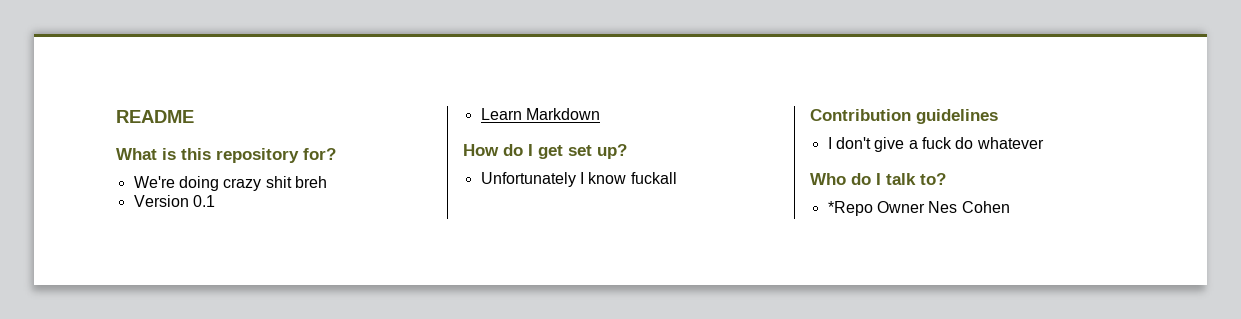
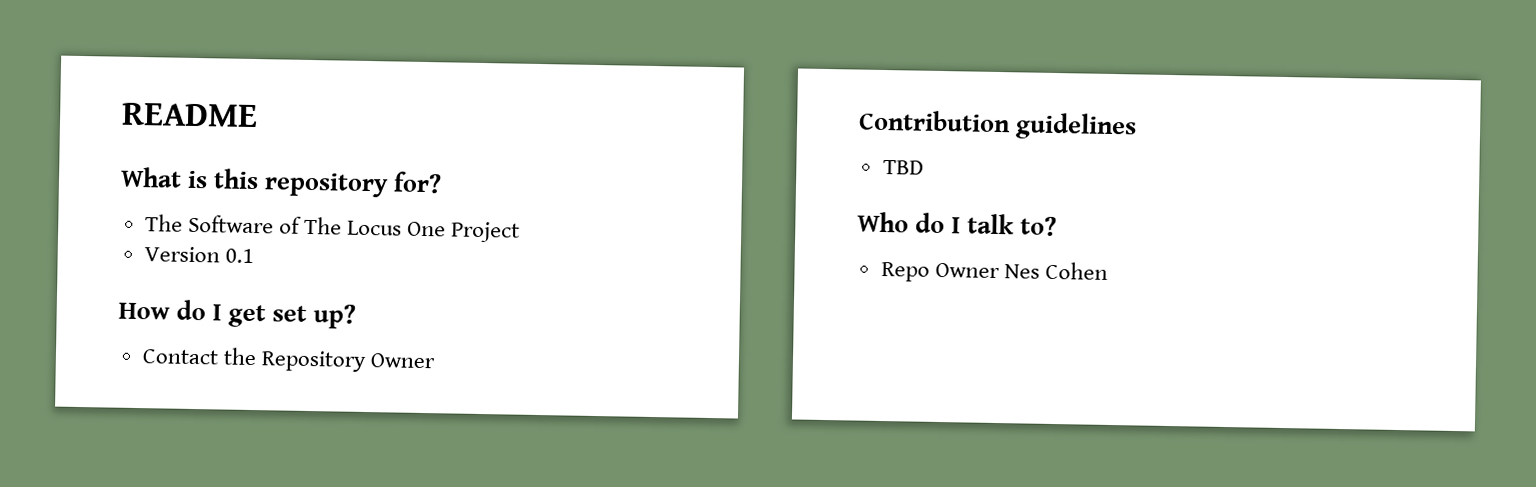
[133,176,327,191] We're doing crazy shit breh -> [144,214,521,243] The Software of The Locus One Project
[480,108,600,120] // Learn Markdown -> (254, 256) none
[480,172,677,187] [810,109,998,124] [827,137,1044,152] Unfortunately I know fuckall // Contribution guidelines // I don't give a fuck do whatever -> [141,347,436,372] [859,109,1138,141] [882,159,924,175] Contact the Repository Owner // Contribution guidelines // TBD
[827,201,873,216] *Repo -> [880,261,930,282] Repo

